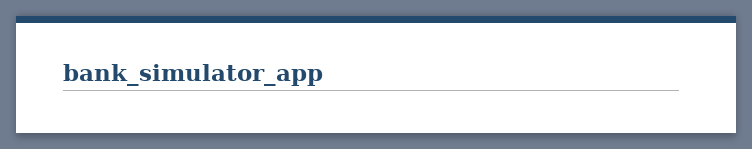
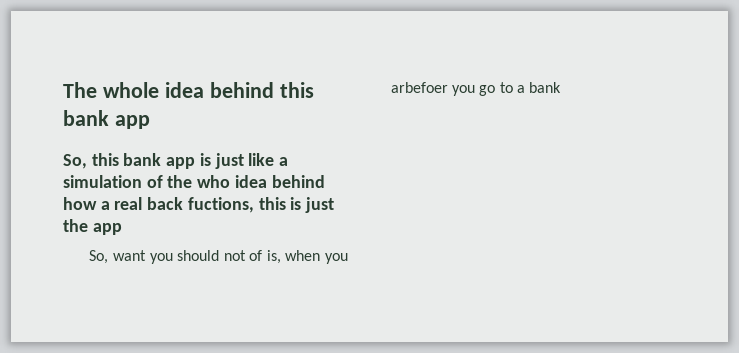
[63,64,323,86] bank_simulator_app -> [63,82,314,98] [63,110,150,129] [63,153,289,169] [63,175,325,188] [63,197,335,213] [63,219,122,235] [89,250,348,264] [391,82,561,96] The whole idea behind this bank app // So, this bank app is just like a simulation of the who idea behind how a real back fuctions, this is just the app // So, want you should not of is, when you arbefoer you go to a bank

